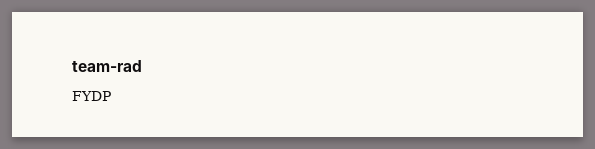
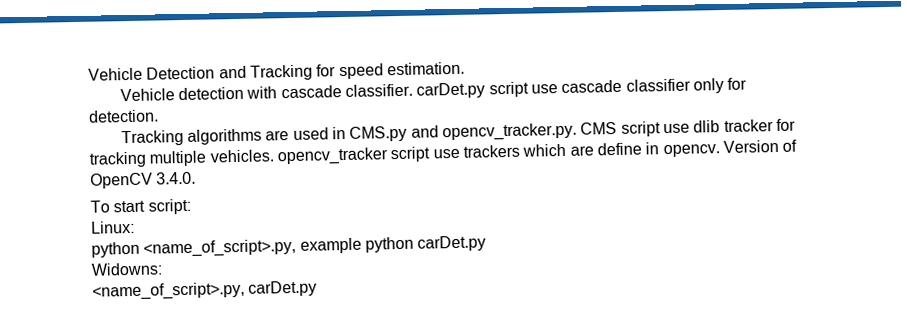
[72,60,142,72] [72,91,111,101] team-rad // FYDP -> [88,61,465,81] [119,77,748,102] [88,109,159,123] [120,118,796,147] [89,139,798,168] [90,171,197,189] [90,198,191,215] [91,220,135,234] [91,235,487,258] [91,262,163,276] [92,280,318,301] Vehicle Detection and Tracking for speed estimation. // Vehicle detection with cascade classifier. carDet.py script use cascade classifier only for detection. // Tracking algorithms are used in CMS.py and opencv_tracker.py. CMS script use dlib tracker for tracking multiple vehicles. opencv_tracker script use trackers which are define in opencv. Version of OpenCV 3.4.0. // To start script: // Linux: // python <name_of_script>.py, example python carDet.py // Widowns: // <name_of_script>.py, carDet.py

